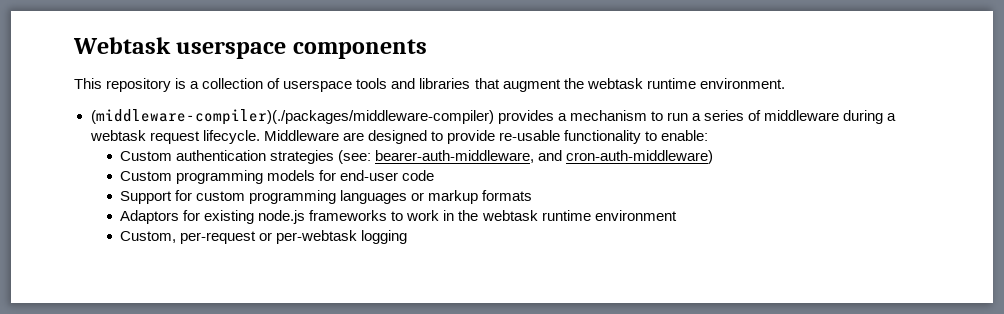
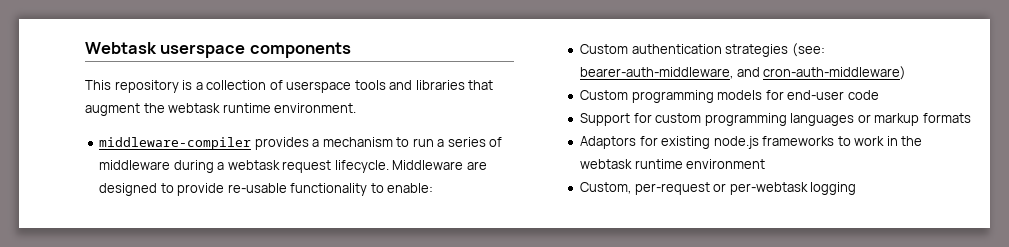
[90,109,494,125] (middleware-compiler)(./packages/middleware-compiler) -> [99,137,252,150] middleware-compiler

